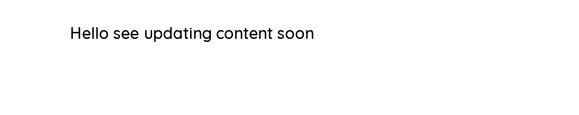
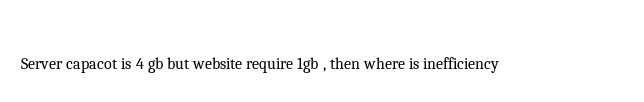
[70,27,315,42] Hello see updating content soon -> [21,57,500,73] Server capacot is 4 gb but website require 1gb , then where is inefficiency

